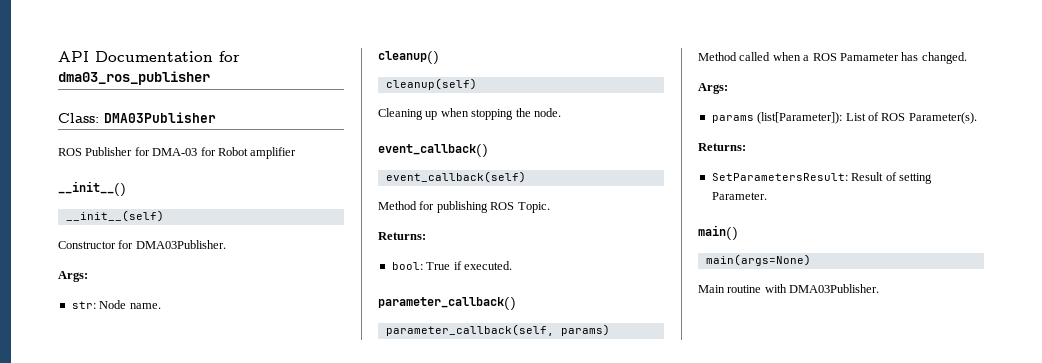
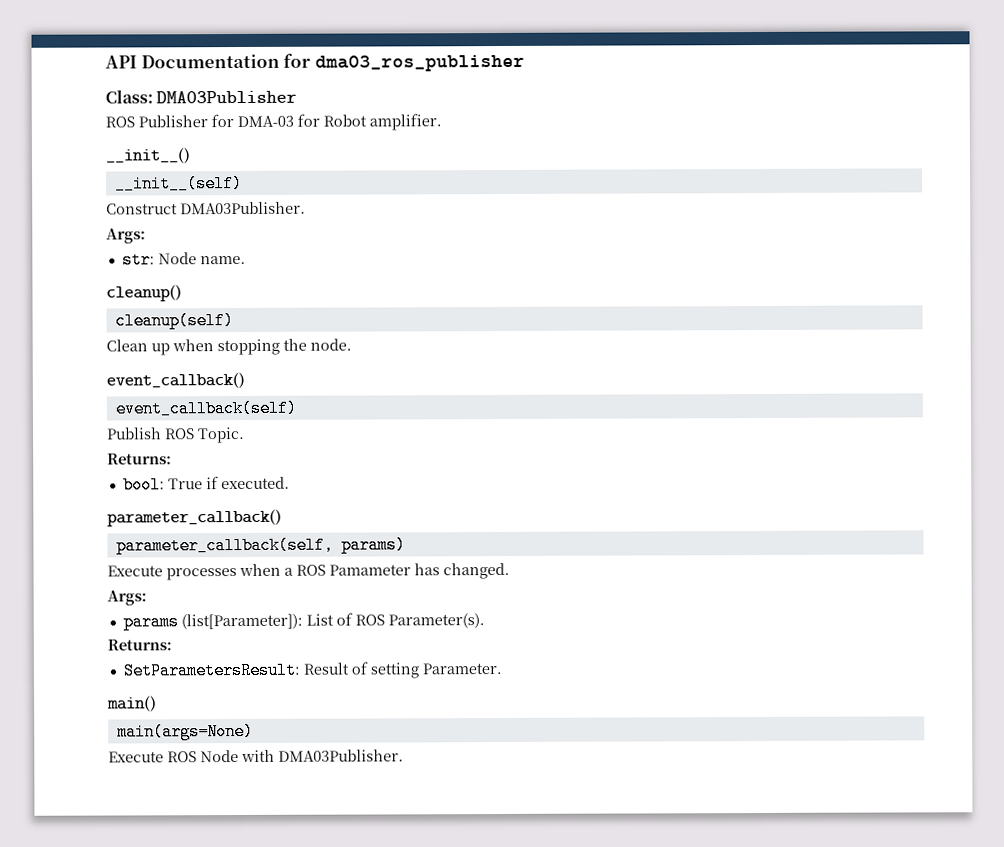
[250,147,297,159] amplifier -> [369,113,442,131] amplifier.
[58,240,134,249] Constructor for -> [106,203,178,215] Construct
[378,108,423,120] Cleaning -> [106,339,148,352] Clean
[378,201,488,213] Method for publishing -> [107,427,162,440] Publish
[698,52,771,61] Method called -> [107,565,237,581] Execute processes
[698,285,762,293] Main routine -> [108,750,239,763] Execute ROS Node

